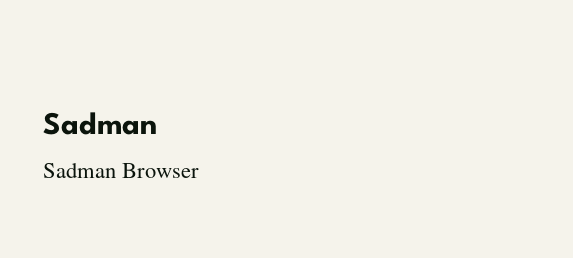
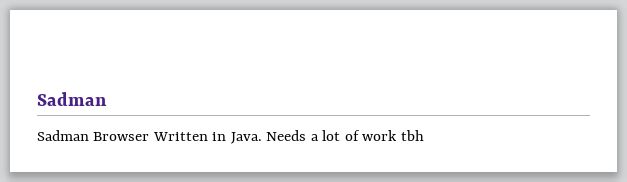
(200, 170) none -> [152,130,424,144] Written in Java. Needs a lot of work tbh

